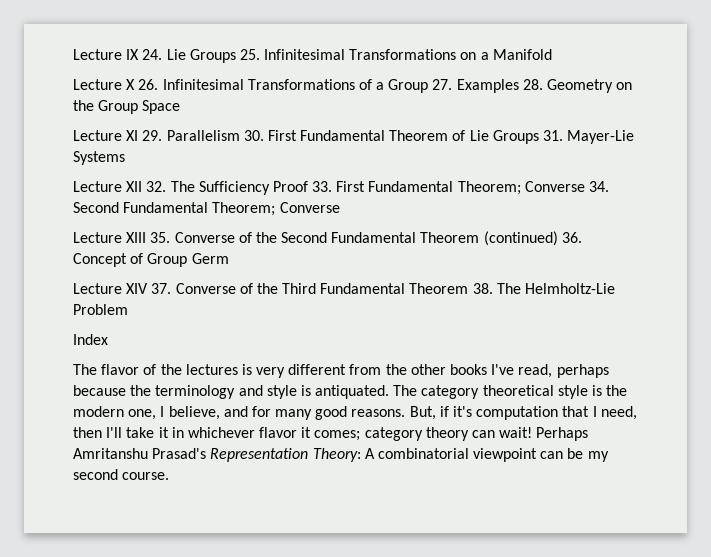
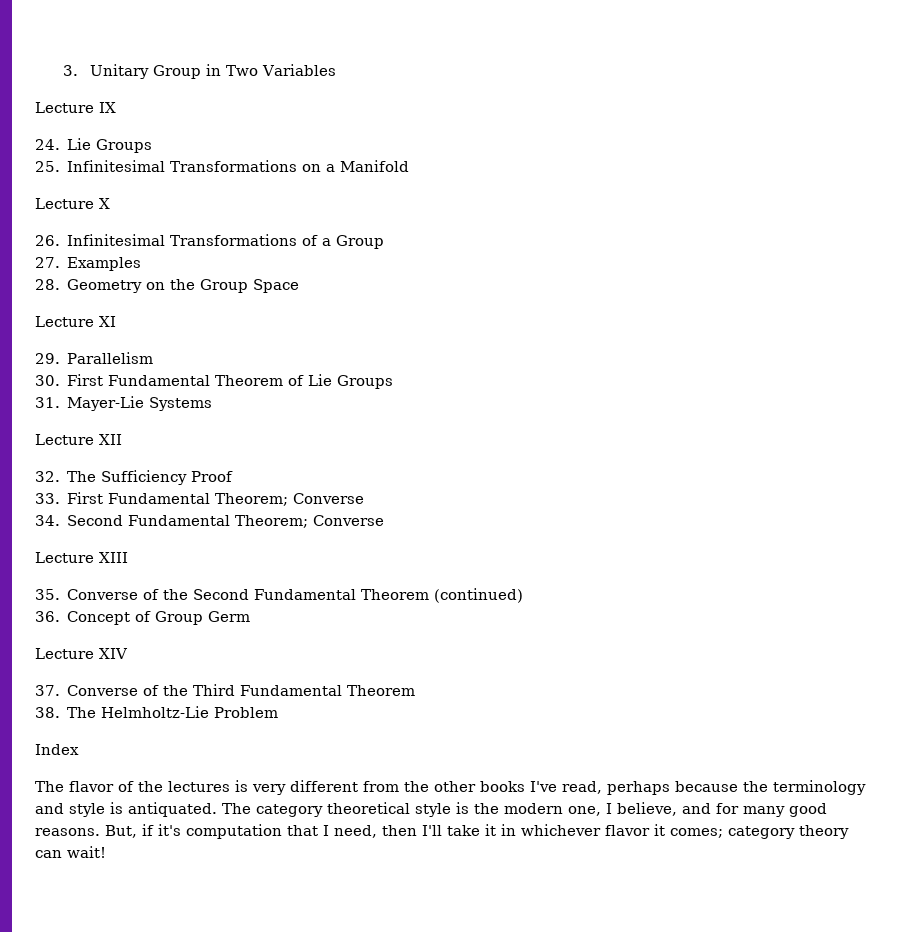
(73, 54) none -> [62,64,337,79] 3. Unitary Group in Two Variables //
(140, 54) none -> (116, 107) //
(236, 56) none -> (153, 146) //
(136, 84) none -> (110, 203) //
(429, 86) none -> (385, 242) //
(519, 86) none -> (142, 264) //
(139, 135) none -> (116, 321) //
(240, 135) none -> (154, 358) //
(539, 137) none -> (394, 382) //
(143, 186) none -> (122, 439) //
(308, 186) none -> (234, 476) //
(585, 186) none -> (365, 498) //
(147, 237) none -> (128, 557) //
(558, 238) none -> (524, 595) //
(149, 288) none -> (128, 653) //
(469, 288) none -> (416, 690) //
[536,427,589,441] [73,448,609,462] [73,469,170,480] Perhaps Amritanshu Prasad's Representation Theory: A combinatorial viewpoint can be my second course. -> (106, 852) none

